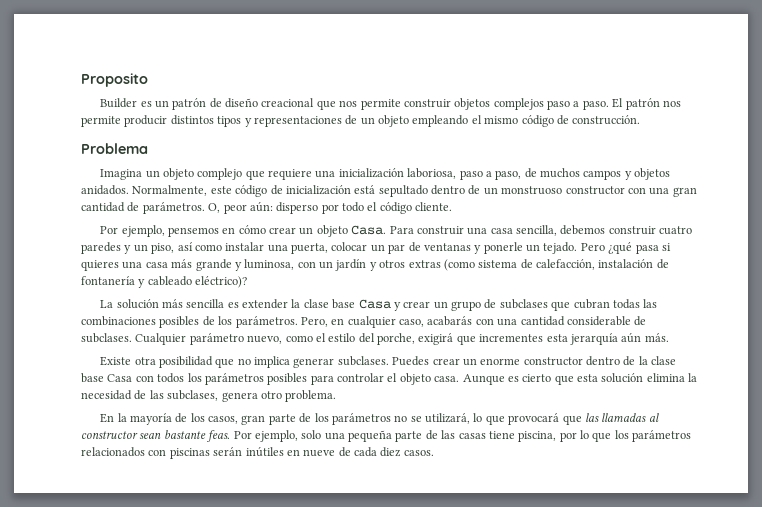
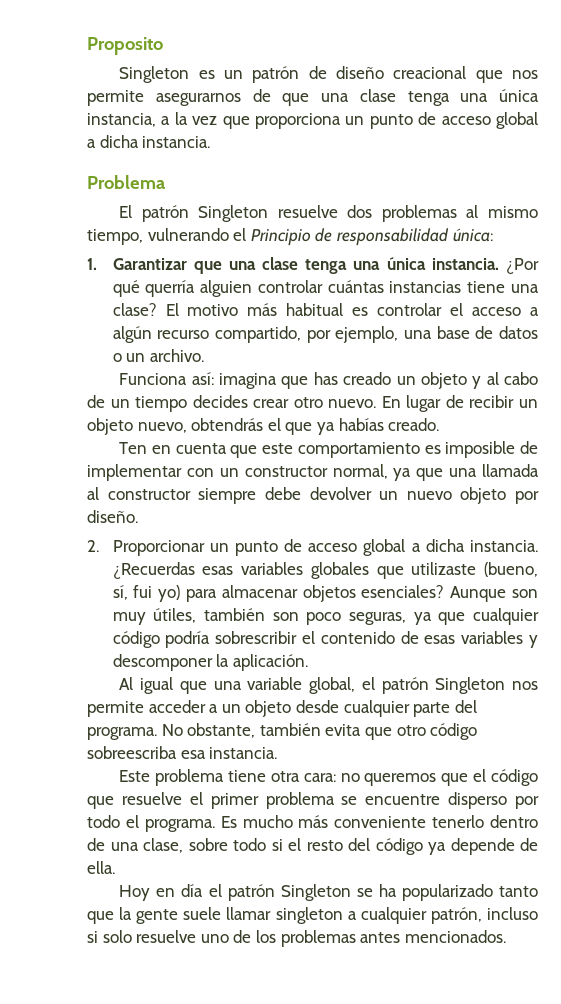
[100,98,138,108] Builder -> [119,66,190,83] Singleton
[403,98,681,110] [81,115,641,127] [81,143,148,154] [100,168,671,180] [81,185,697,197] [81,201,453,214] [100,225,693,237] [81,242,671,254] [81,259,669,271] [81,276,248,288] [100,299,658,311] [81,316,647,328] [81,332,669,345] [100,356,677,368] [81,373,698,385] [81,390,337,402] [100,413,659,425] [81,430,692,442] [81,446,434,459] construir objetos complejos paso a paso. El patrón nos permite producir distintos tipos y representaciones de un objeto empleando el mismo código de construcción. // Problema // Imagina un objeto complejo que requiere una inicialización laboriosa, paso a paso, de muchos campos y objetos anidados. Normalmente, este código de inicialización está sepultado dentro de un monstruoso constructor con una gran cantidad de parámetros. O, peor aún: disperso por todo el código cliente. // Por ejemplo, pensemos en cómo crear un objeto Casa. Para construir una casa sencilla, debemos construir cuatro paredes y un piso, así como instalar una puerta, colocar un par de ventanas y ponerle un tejado. Pero ¿qué pasa si quieres una casa más grande y luminosa, con un jardín y otros extras (como sistema de calefacción, instalación de fontanería y cableado eléctrico)? // La solución más sencilla es extender la clase base Casa y crear un grupo de subclases que cubran todas las combinaciones posibles de los parámetros. Pero, en cualquier caso, acabarás con una cantidad considerable de subclases. Cualquier parámetro nuevo, como el estilo del porche, exigirá que incrementes esta jerarquía aún más. // Existe otra posibilidad que no implica generar subclases. Puedes crear un enorme constructor dentro de la clase base Casa con todos los parámetros posibles para controlar el objeto casa. Aunque es cierto que esta solución elimina la necesidad de las subclases, genera otro problema. // En la mayoría de los casos, gran parte de los parámetros no se utilizará, lo que provocará que las llamadas al constructor sean bastante feas. Por ejemplo, solo una pequeña parte de las casas tiene piscina, por lo que los parámetros relacionados con piscinas serán inútiles en nueve de cada diez casos. -> [155,89,539,106] [87,112,538,129] [87,135,211,148] [87,175,165,189] [119,205,538,222] [87,228,493,246] [87,257,539,274] [112,280,539,297] [112,303,540,316] [112,326,538,343] [112,349,204,362] [119,372,538,389] [87,395,538,412] [87,418,440,435] [119,441,538,458] [87,464,539,481] [87,487,539,504] [87,510,138,523] [87,539,538,556] [112,562,538,579] [112,585,538,602] [112,608,539,625] [112,631,538,648] [112,654,308,671] [119,677,538,694] [87,700,477,717] [87,723,478,740] [87,746,278,759] [119,769,538,786] [87,792,539,809] [87,815,538,832] [87,838,538,855] [87,861,115,874] [119,884,538,901] [87,907,538,924] [87,930,506,947] asegurarnos de que una clase tenga una única instancia, a la vez que proporciona un punto de acceso global a dicha instancia. // Problema // El patrón Singleton resuelve dos problemas al mismo tiempo, vulnerando el Principio de responsabilidad única: // 1. Garantizar que una clase tenga una única instancia. ¿Por qué querría alguien controlar cuántas instancias tiene una clase? El motivo más habitual es controlar el acceso a algún recurso compartido, por ejemplo, una base de datos o un archivo. // Funciona así: imagina que has creado un objeto y al cabo de un tiempo decides crear otro nuevo. En lugar de recibir un objeto nuevo, obtendrás el que ya habías creado. // Ten en cuenta que este comportamiento es imposible de implementar con un constructor normal, ya que una llamada al constructor siempre debe devolver un nuevo objeto por diseño. // 2. Proporcionar un punto de acceso global a dicha instancia. ¿Recuerdas esas variables globales que utilizaste (bueno, sí, fui yo) para almacenar objetos esenciales? Aunque son muy útiles, también son poco seguras, ya que cualquier código podría sobrescribir el contenido de esas variables y descomponer la aplicación. // Al igual que una variable global, el patrón Singleton nos permite acceder a un objeto desde cualquier parte del programa. No obstante, también evita que otro código sobreescriba esa instancia. // Este problema tiene otra cara: no queremos que el código que resuelve el primer problema se encuentre disperso por todo el programa. Es mucho más conveniente tenerlo dentro de una clase, sobre todo si el resto del código ya depende de ella. // Hoy en día el patrón Singleton se ha popularizado tanto que la gente suele llamar singleton a cualquier patrón, incluso si solo resuelve uno de los problemas antes mencionados.

